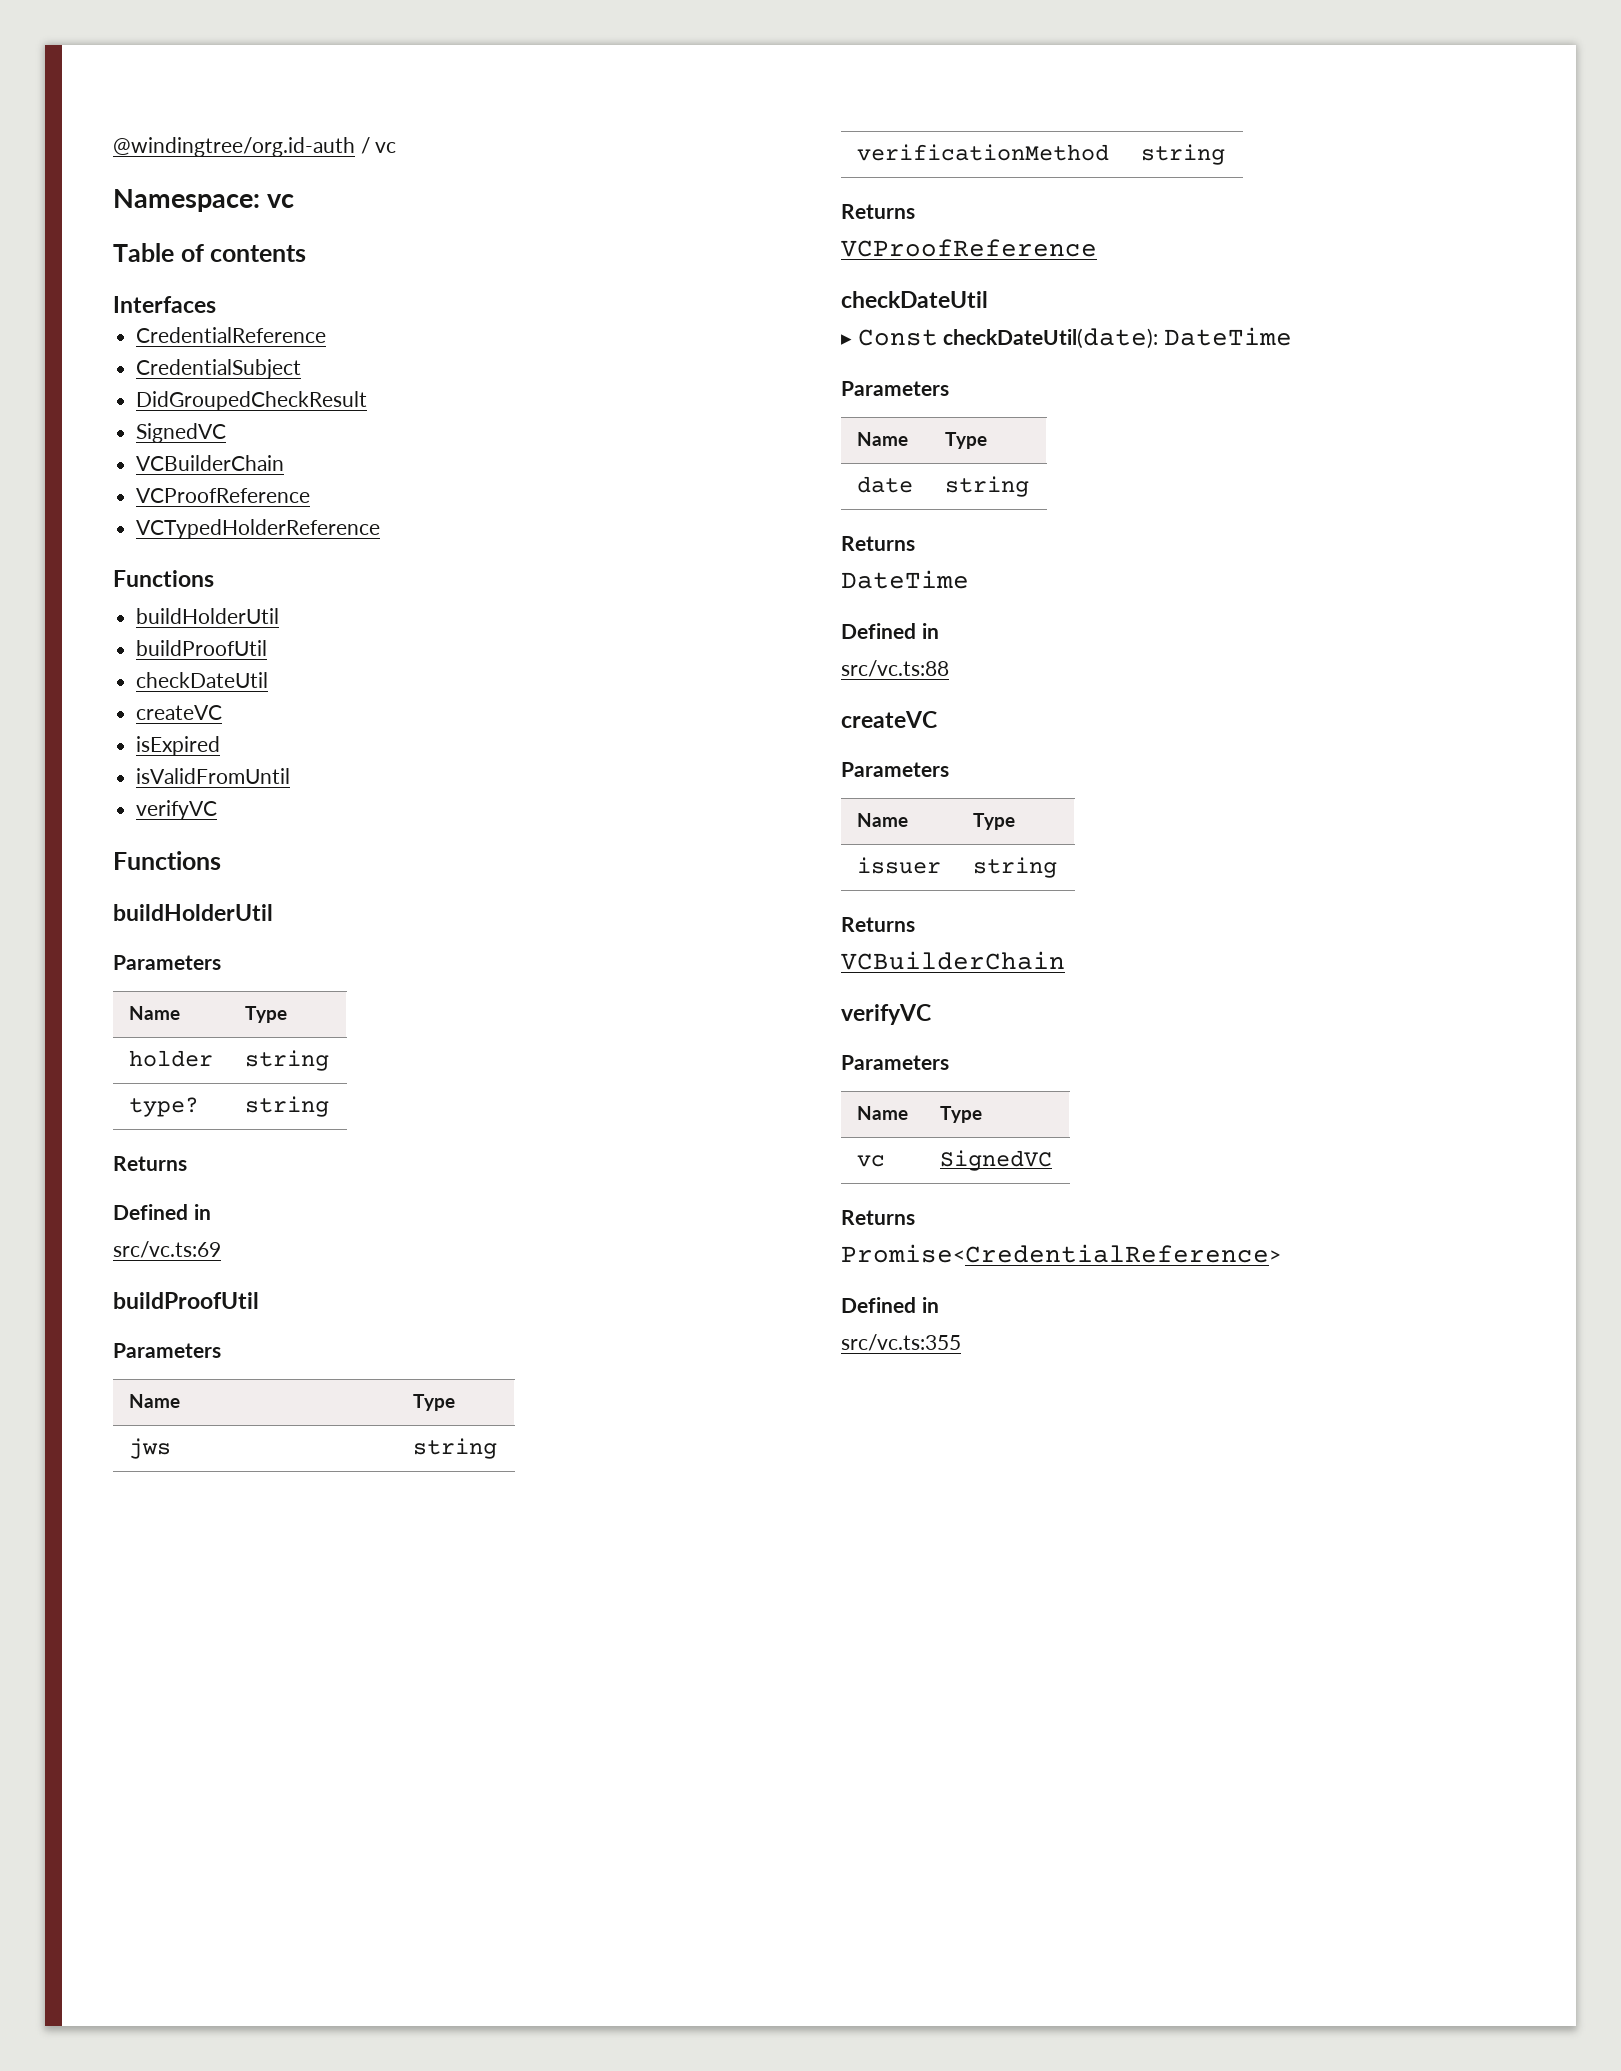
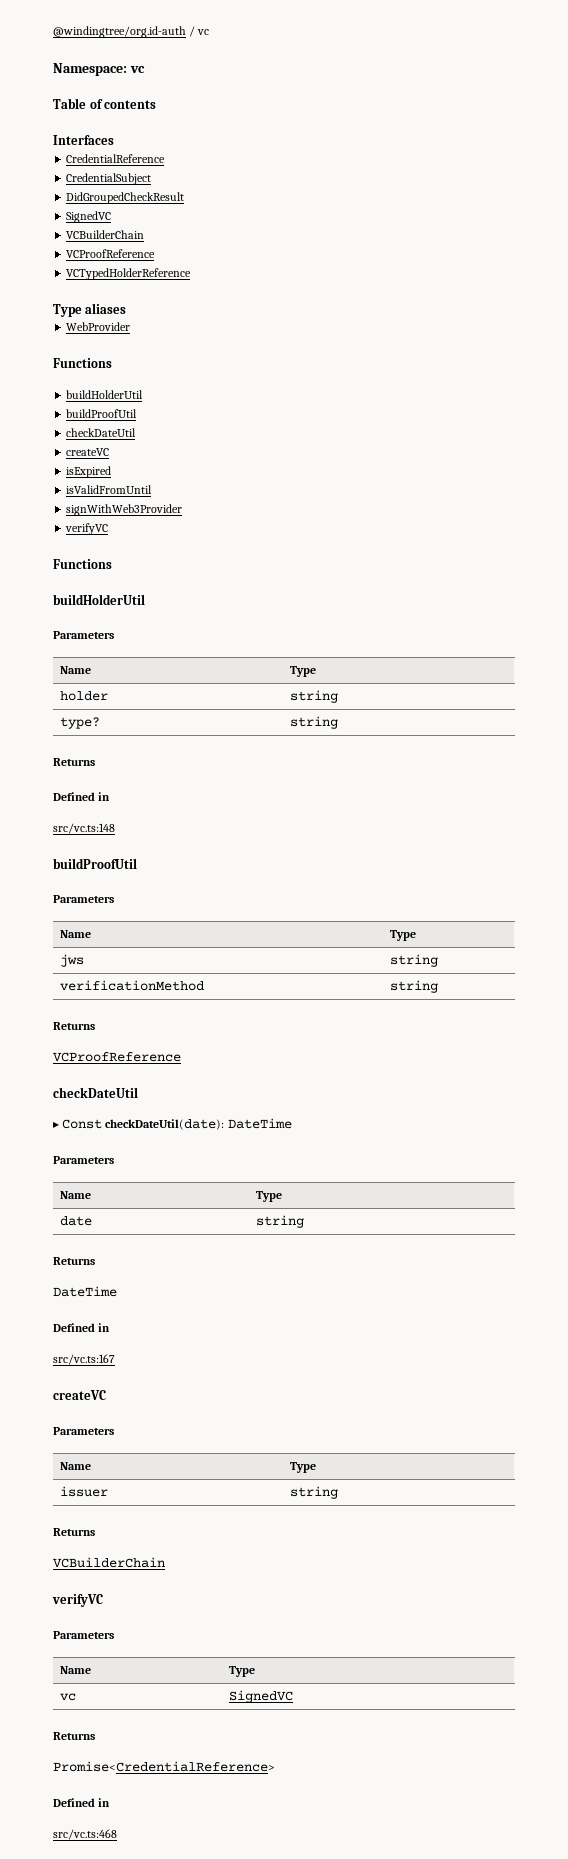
(381, 529) none -> [53,303,127,317] [66,322,131,331] // Type aliases // WebProvider
(291, 776) none -> [66,504,183,516] // signWithWeb3Provider
[113,1241,221,1258] src/vc.ts:69 -> [53,823,115,834] src/vc.ts:148
[841,660,949,677] src/vc.ts:88 -> [53,1354,115,1365] src/vc.ts:167
[841,1334,961,1351] src/vc.ts:355 -> [53,1829,117,1840] src/vc.ts:468

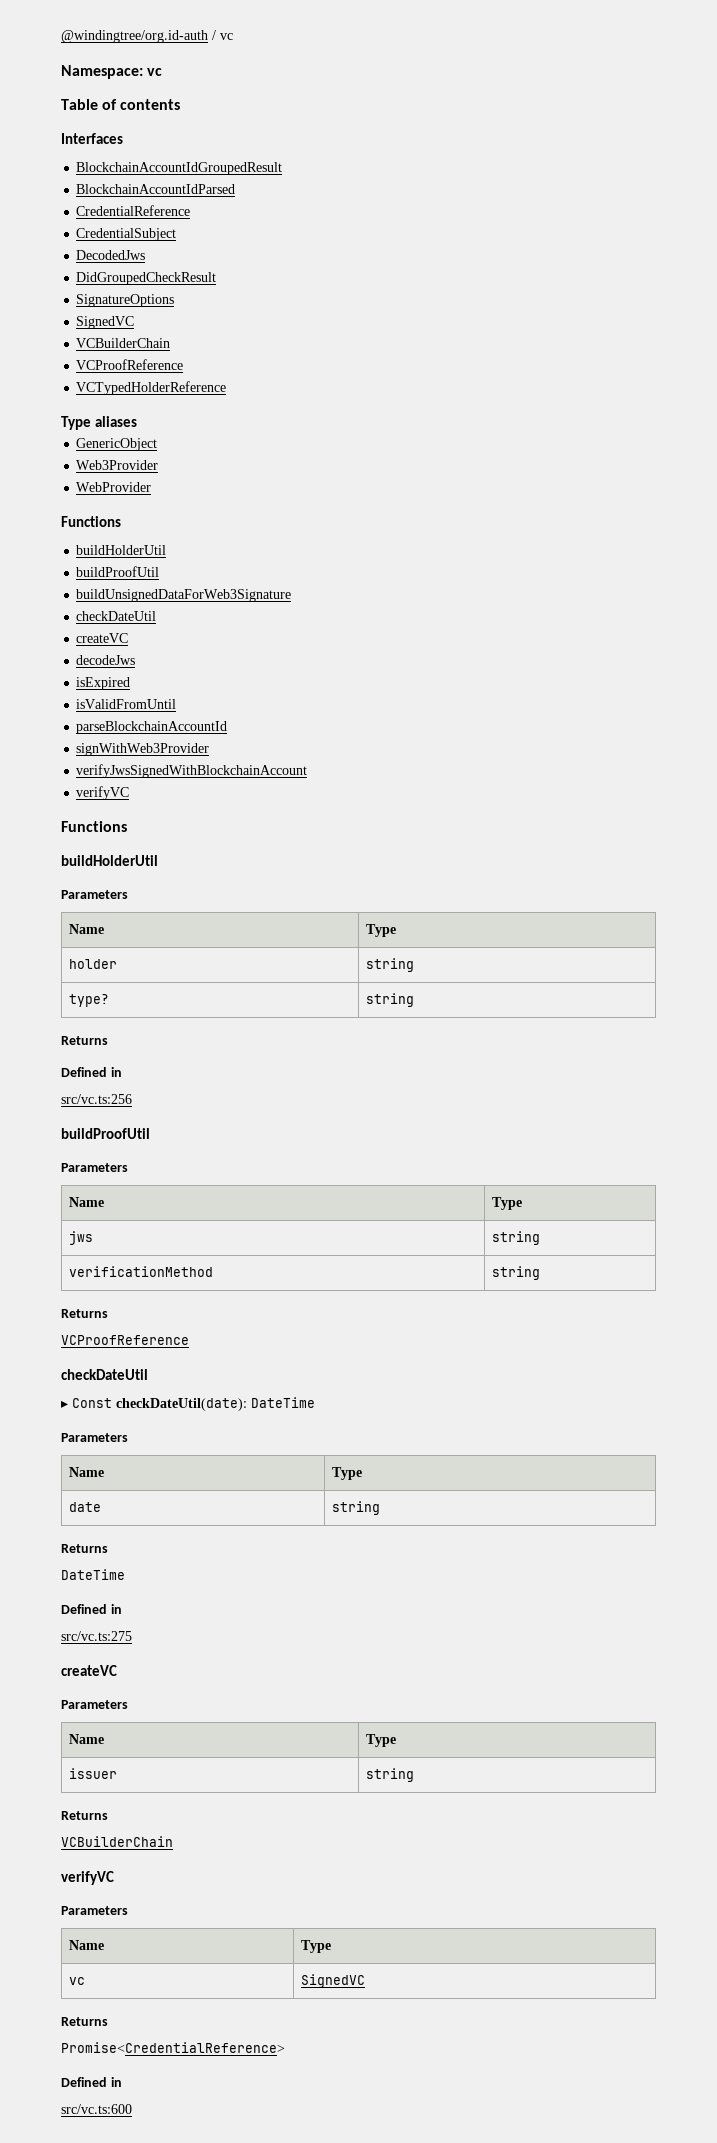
(114, 140) none -> [76,162,283,175] [76,184,236,194] // BlockchainAccountIdGroupedResult // BlockchainAccountIdParsed
(152, 179) none -> [76,250,146,260] // DecodedJws
(185, 198) none -> [76,294,175,307] // SignatureOptions
(127, 308) none -> [76,438,158,451] [76,460,159,470] // GenericObject // Web3Provider
(138, 413) none -> [76,589,292,602] // buildUnsignedDataForWeb3Signature
(110, 452) none -> [76,655,136,665] // decodeJws
(153, 489) none -> [76,721,228,734] // parseBlockchainAccountId
(183, 510) none -> [76,764,308,778] // verifyJwsSignedWithBlockchainAccount
[53,823,115,834] src/vc.ts:148 -> [61,1094,132,1104] src/vc.ts:256
[53,1354,115,1365] src/vc.ts:167 -> [61,1631,132,1641] src/vc.ts:275
[53,1829,117,1840] src/vc.ts:468 -> [61,2104,132,2114] src/vc.ts:600

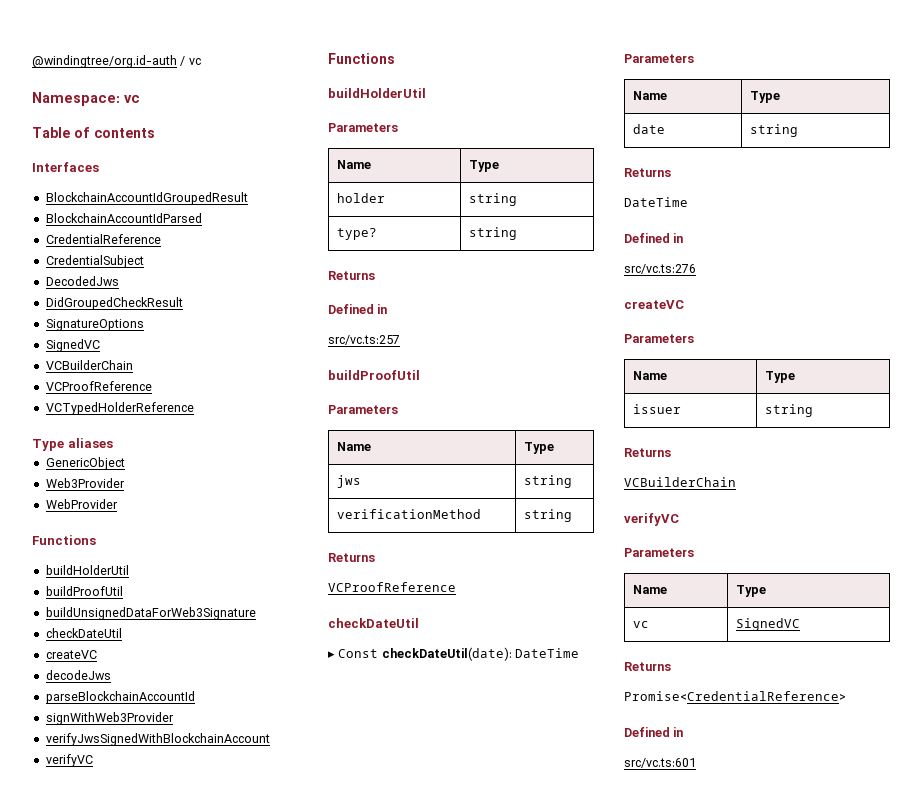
[76,677,131,690] [76,699,177,709] // isExpired // isValidFromUntil -> (111, 675) none
[61,1094,132,1104] src/vc.ts:256 -> [328,335,400,345] src/vc.ts:257
[61,1631,132,1641] src/vc.ts:275 -> [624,264,696,274] src/vc.ts:276
[61,2104,132,2114] src/vc.ts:600 -> [624,758,696,768] src/vc.ts:601

